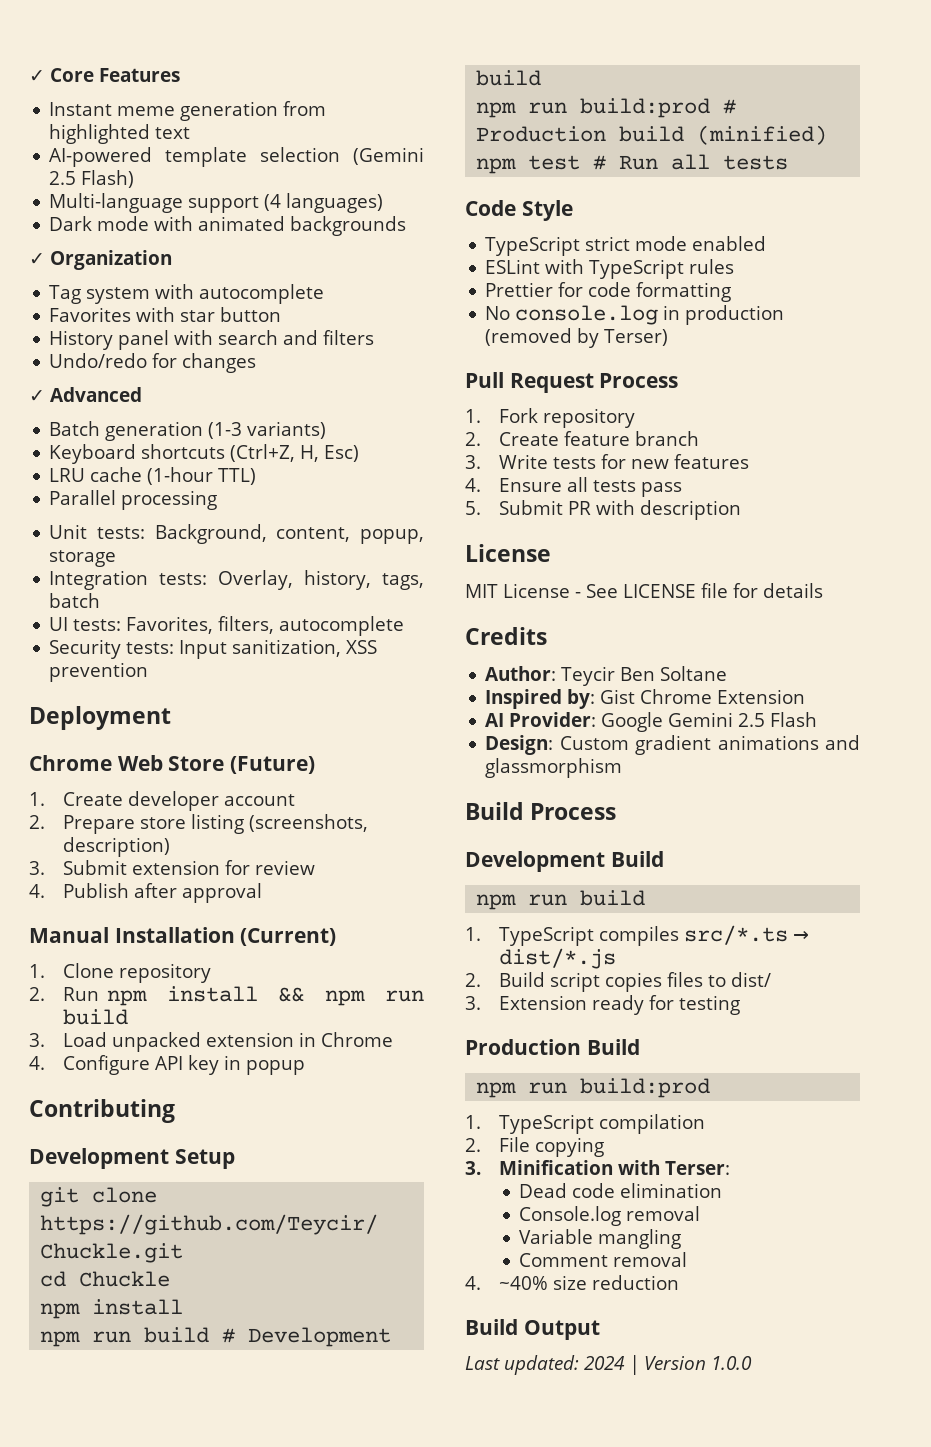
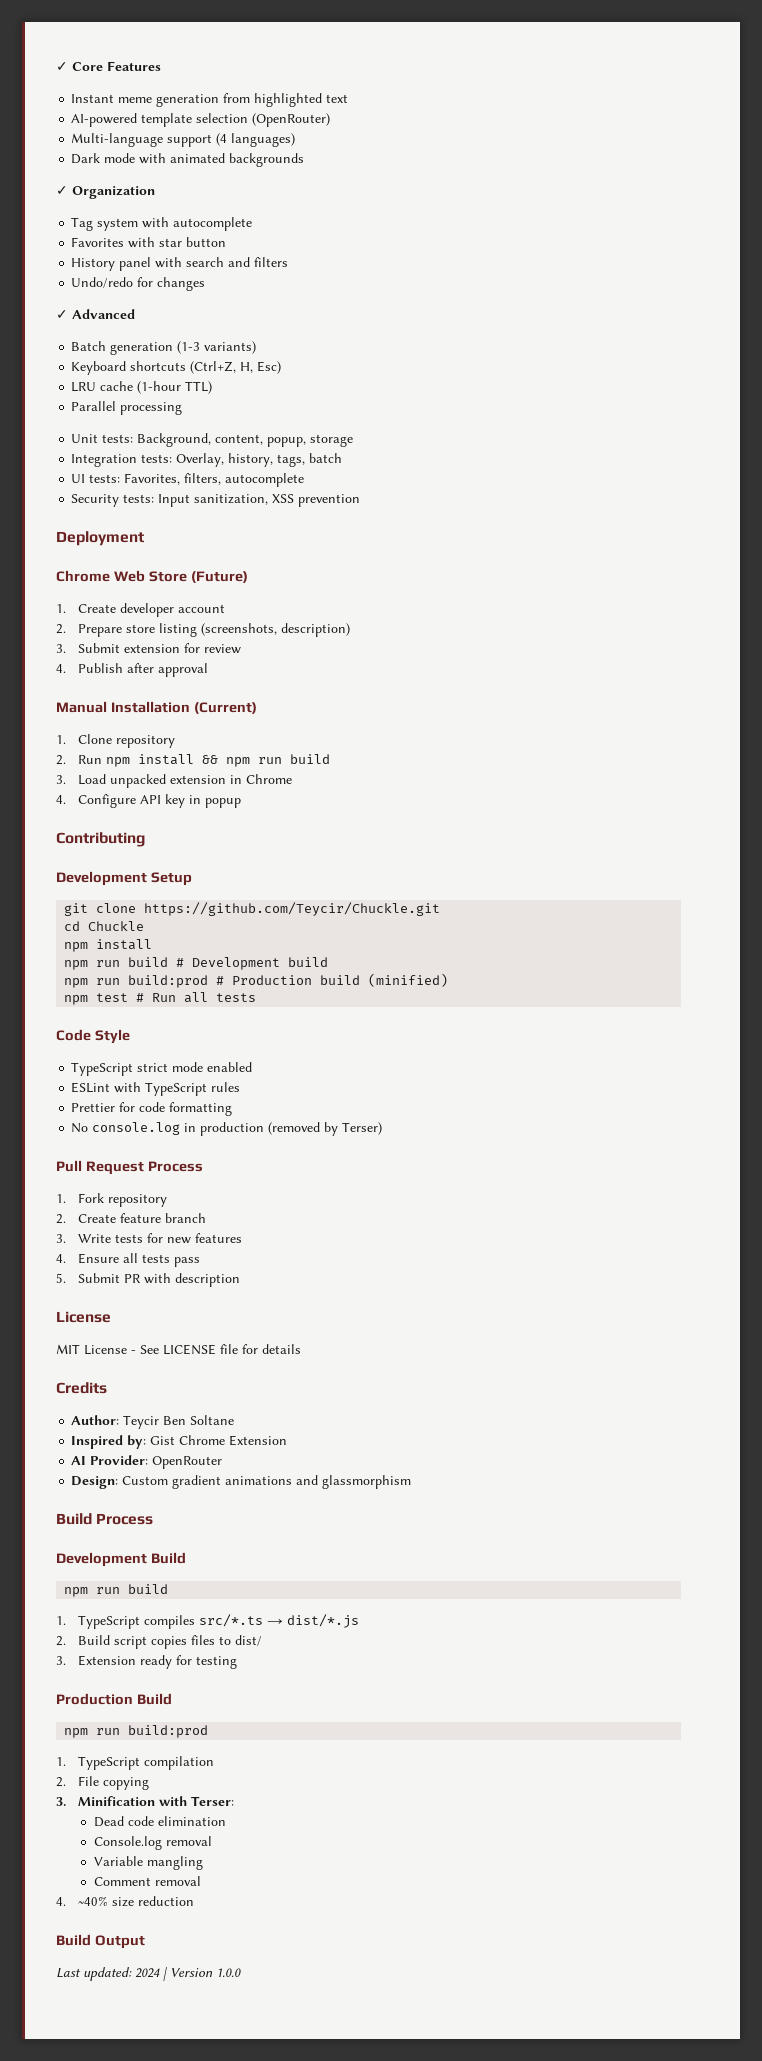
[353,147,424,165] [49,170,135,188] (Gemini 2.5 Flash) -> [252,113,331,127] (OpenRouter)
[601,712,818,732] Google Gemini 2.5 Flash -> [152,1456,223,1469] OpenRouter

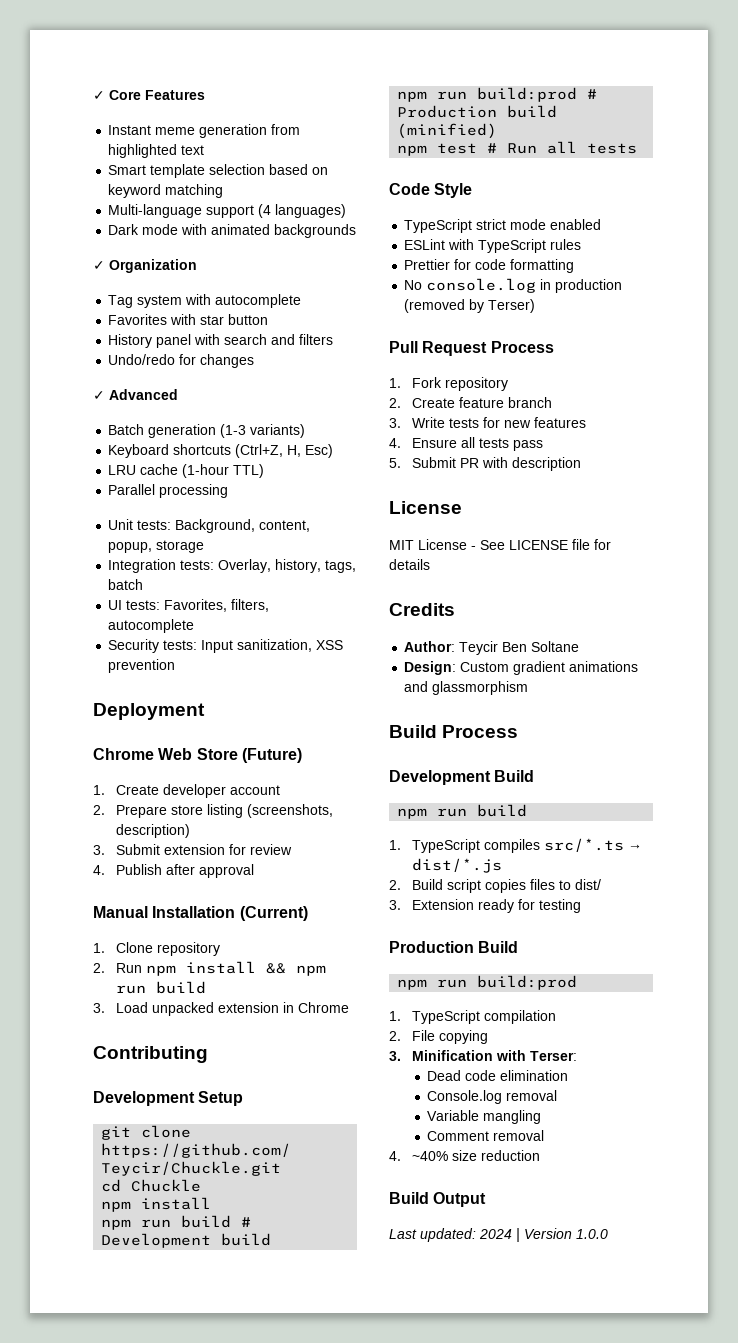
[71,113,138,127] AI-powered -> [108,165,147,175] Smart
[252,113,331,127] (OpenRouter) -> [269,164,329,175] [108,184,224,198] based on keyword matching
[56,794,242,808] // 4. Configure API key in popup -> (350, 1007) none
[71,1435,288,1449] [71,1455,223,1469] // Inspired by: Gist Chrome Extension // AI Provider: OpenRouter -> (580, 646) none

